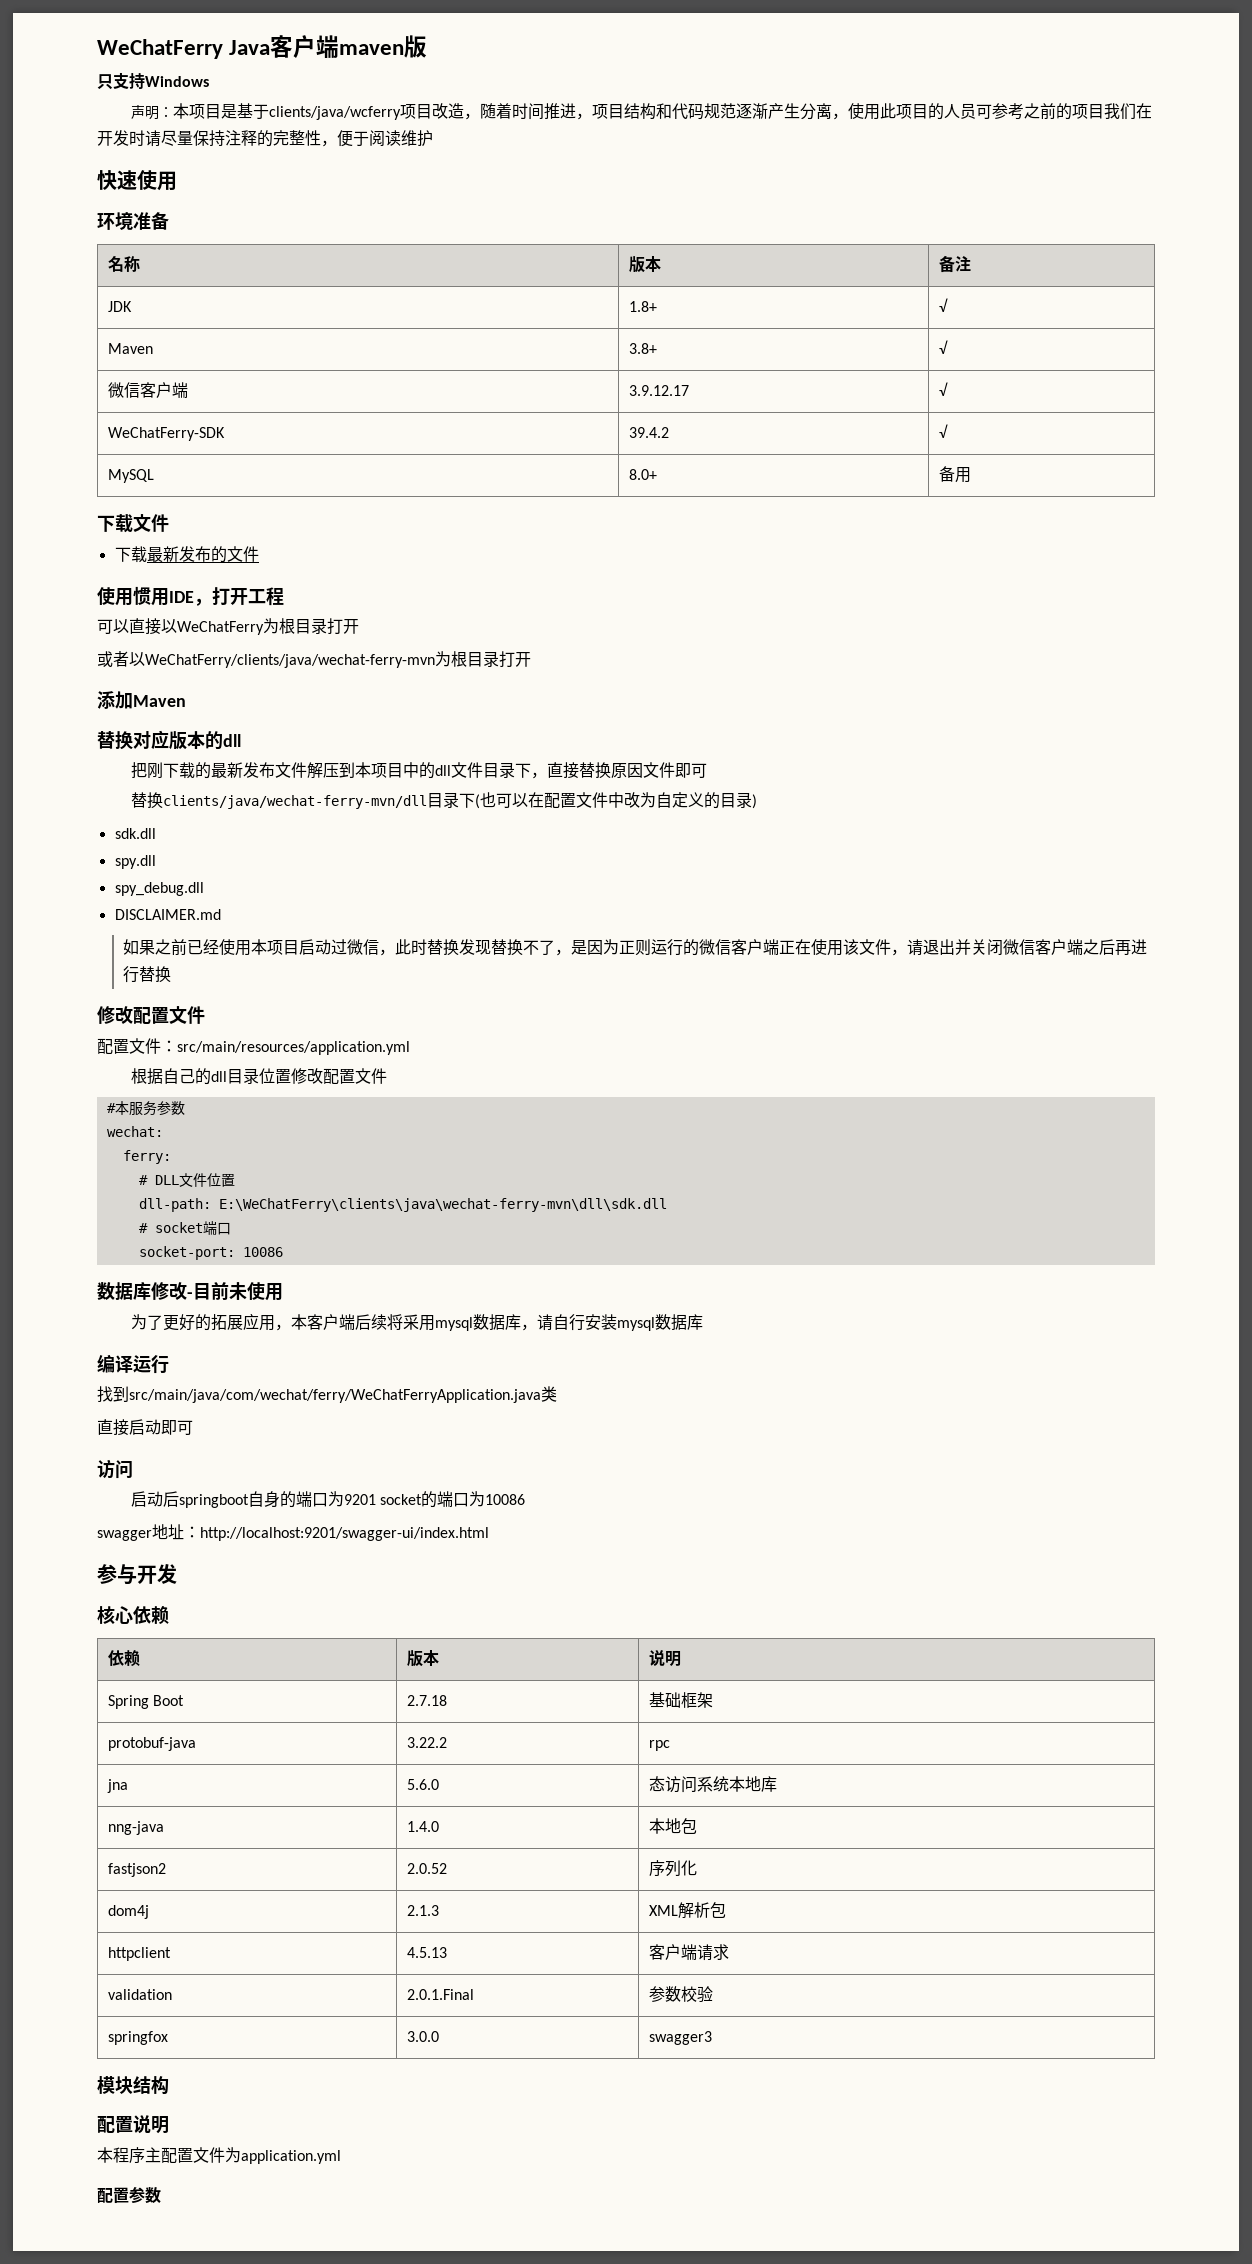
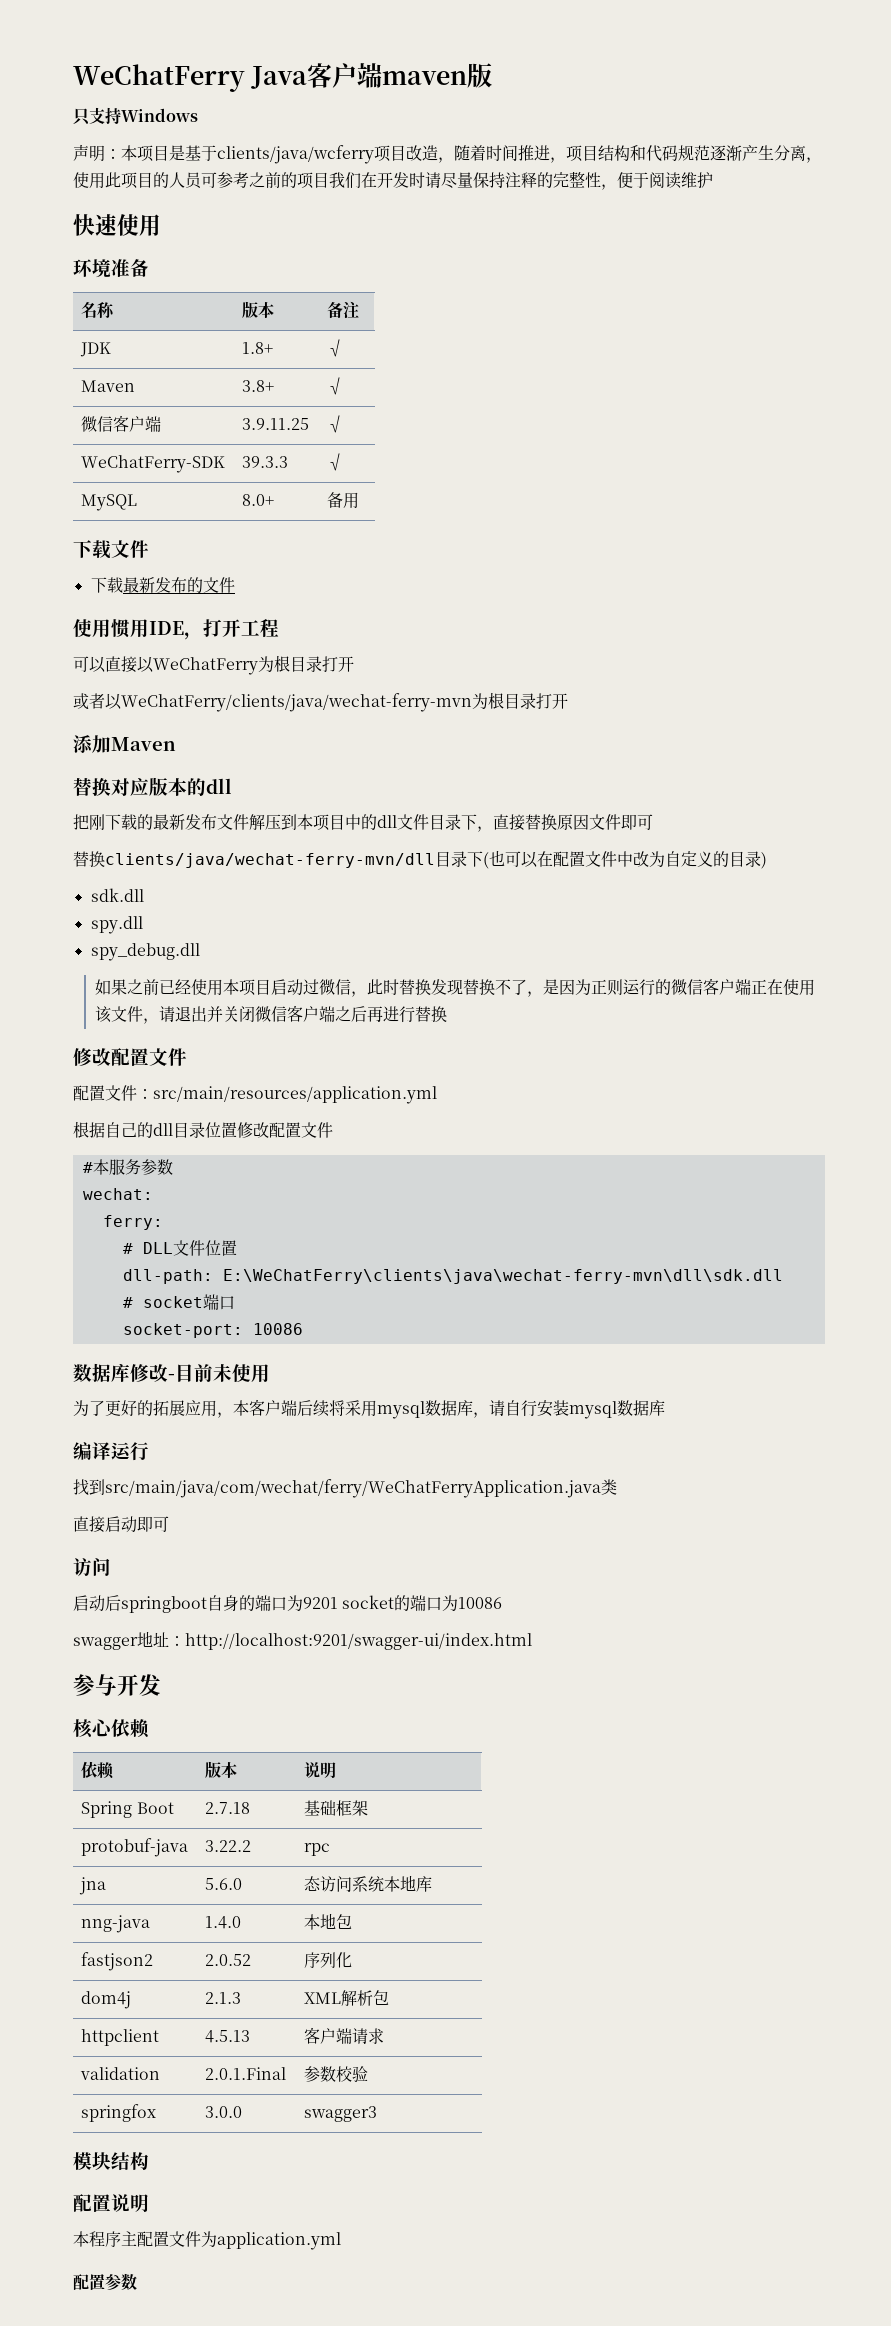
[628,385,689,396] 3.9.12.17 -> [242,418,310,430] 3.9.11.25
[628,427,669,438] 39.4.2 -> [242,456,289,468] 39.3.3
[114,909,221,920] // DISCLAIMER.md -> (200, 952) none

